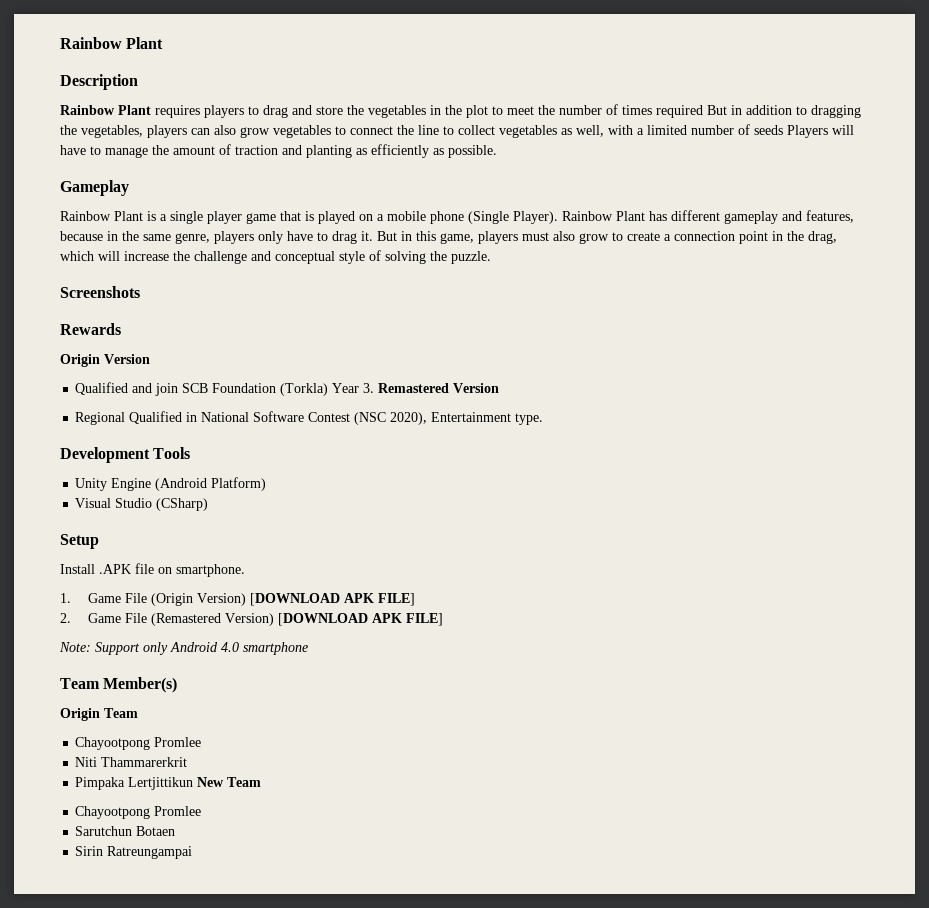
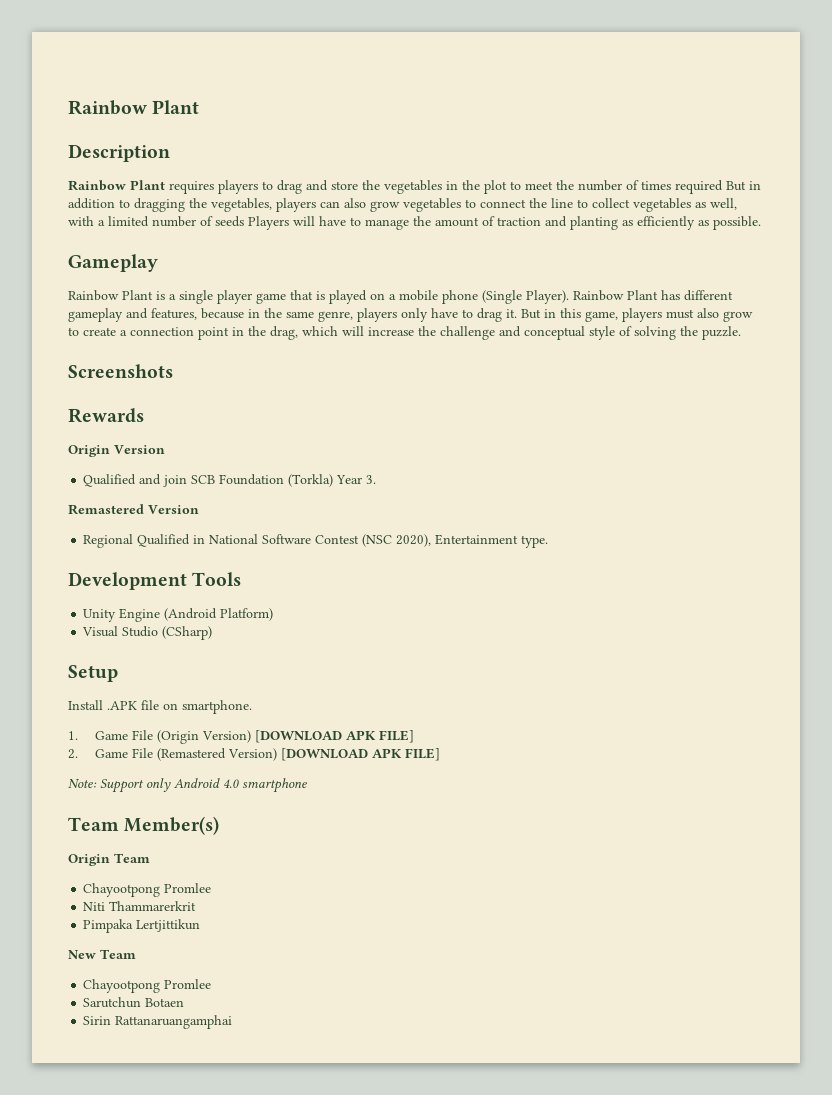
(375, 388) none -> (377, 479) //
(194, 783) none -> (201, 925) //
[107,846,193,859] Ratreungampai -> [115,1015,233,1029] Rattanaruangamphai

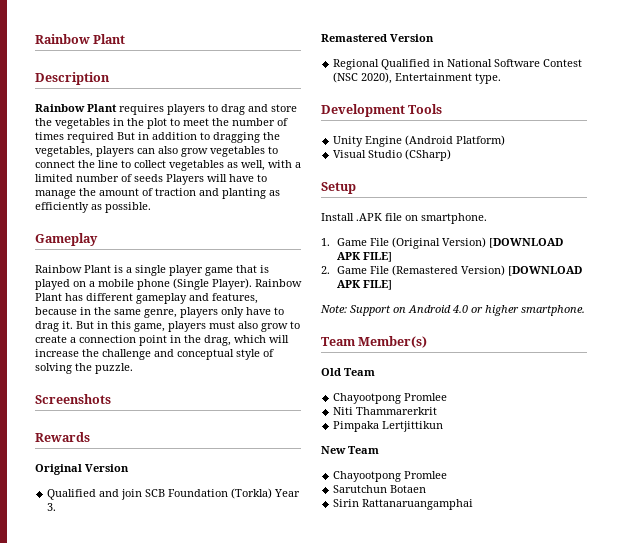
[68,445,110,457] Origin -> [35,464,82,475] Original
[157,730,200,744] (Origin -> [392,237,441,249] (Original
[146,778,171,792] only -> [393,307,406,313] on
[242,778,307,793] smartphone -> [471,305,585,316] or higher smartphone.
[68,854,110,866] Origin -> [321,368,341,376] Old

